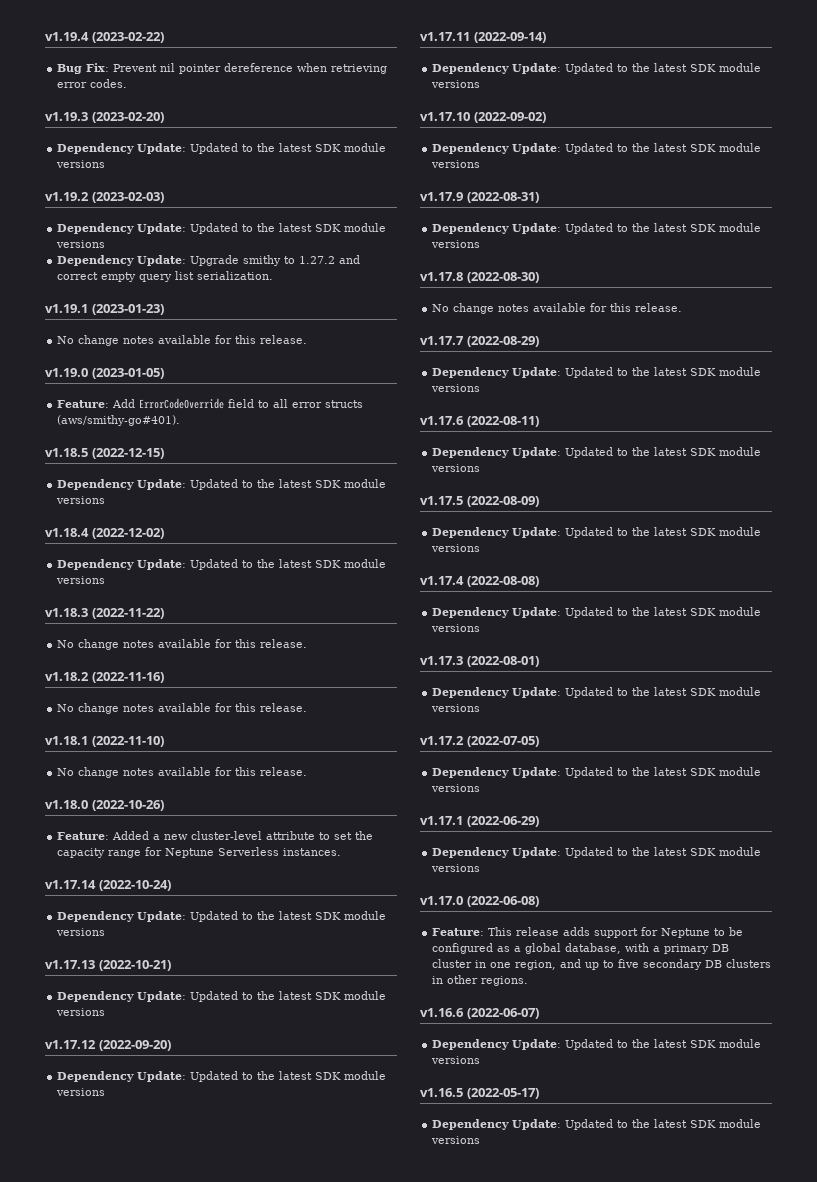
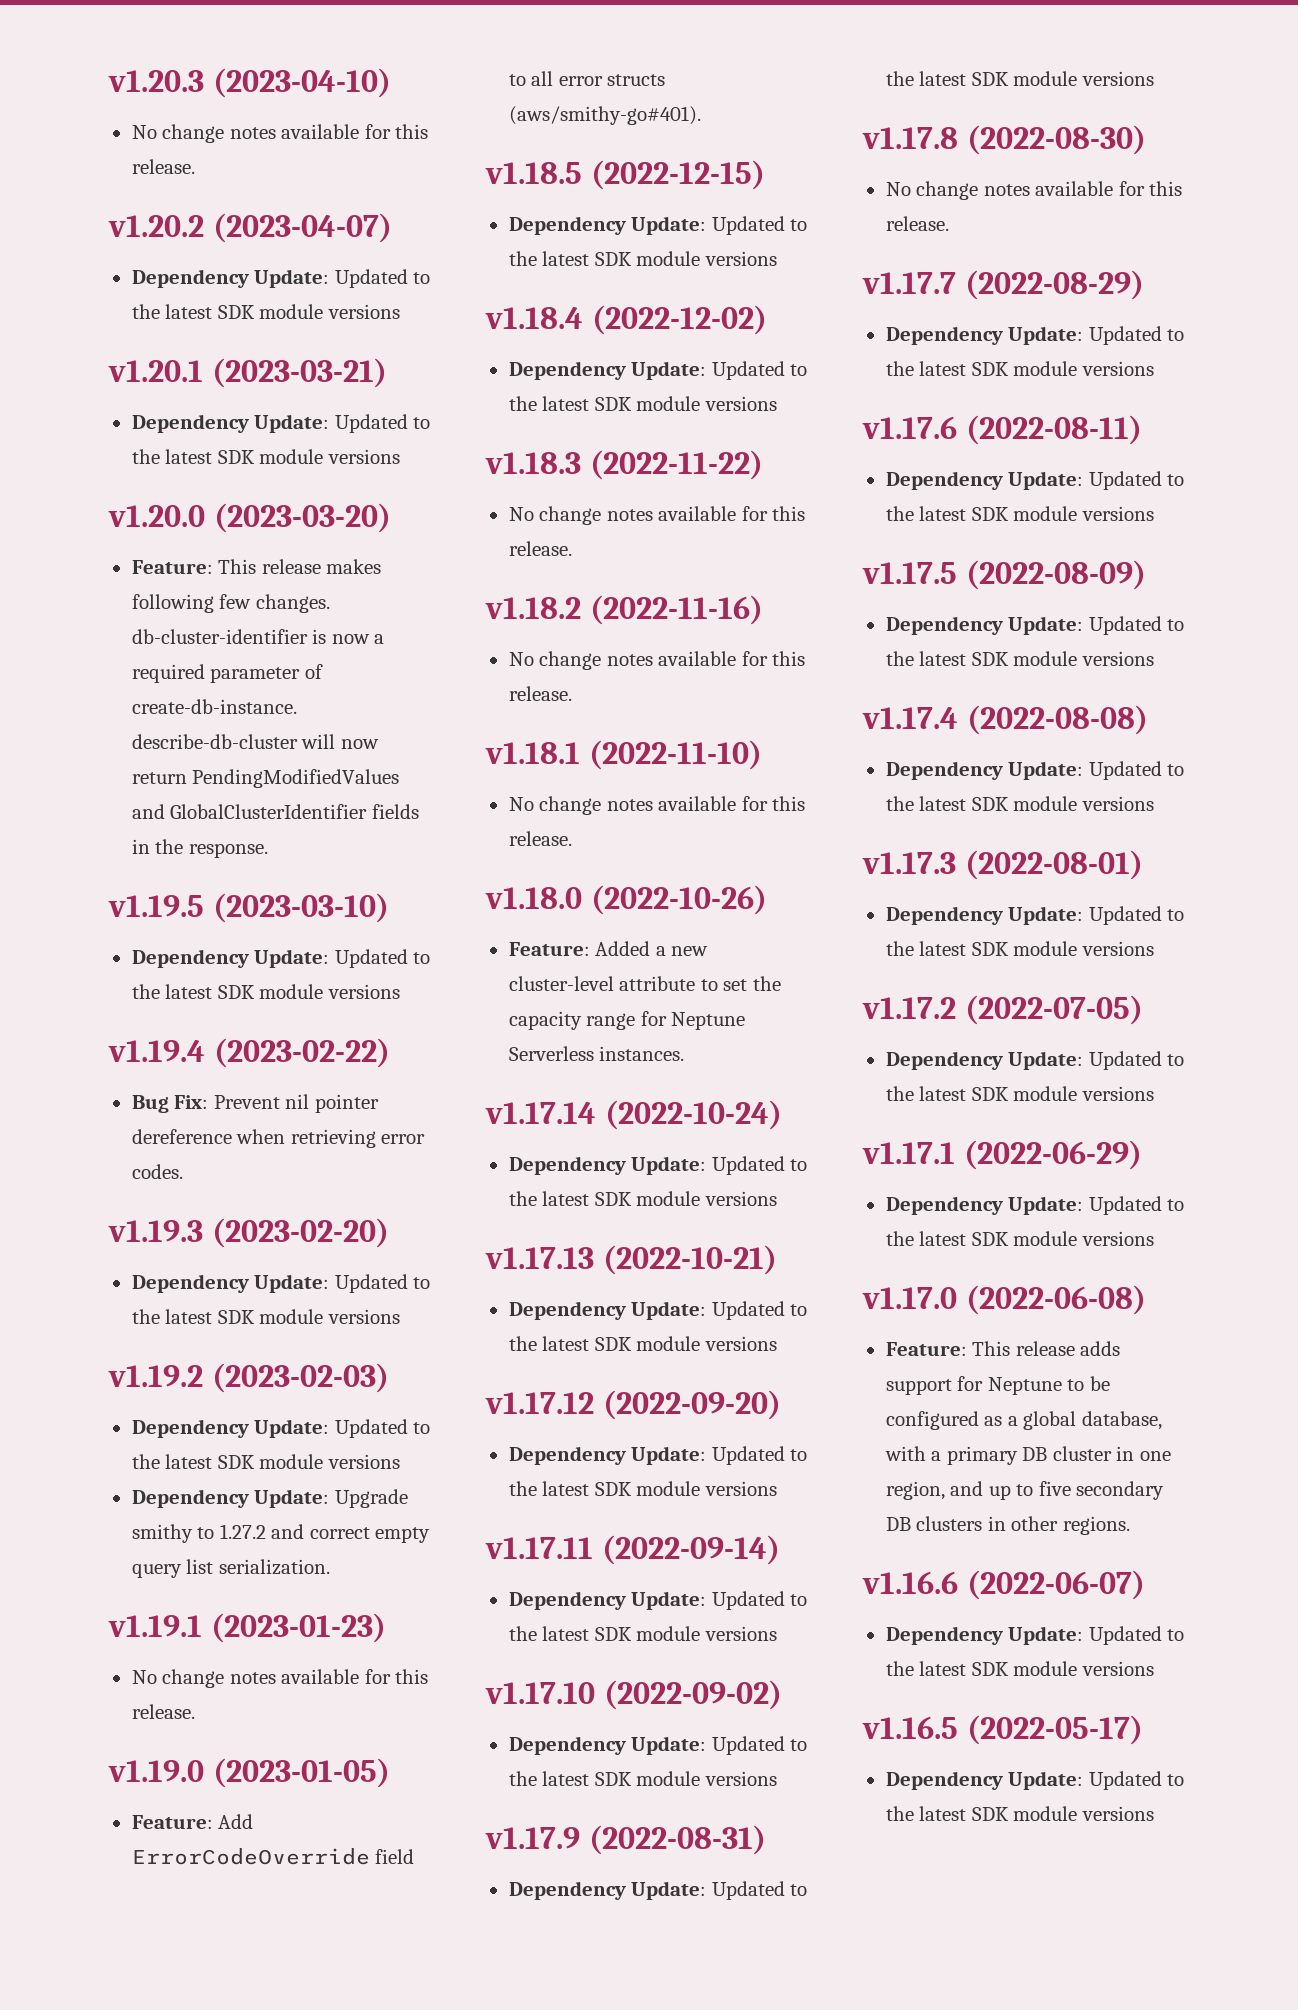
(45, 36) none -> [108,68,391,98] [131,124,429,143] [131,159,195,174] [108,213,392,243] [131,269,431,288] [131,304,400,319] [108,358,387,388] [131,414,431,433] [131,449,400,464] [108,503,391,533] [131,559,382,574] [131,594,330,613] [131,629,385,644] [131,664,323,683] [131,699,297,714] [131,734,379,749] [131,769,400,788] [131,804,419,819] [131,839,268,858] [108,893,389,923] [131,949,431,968] [131,984,400,999] v1.20.3 (2023-04-10) // No change notes available for this release. // v1.20.2 (2023-04-07) // Dependency Update: Updated to the latest SDK module versions // v1.20.1 (2023-03-21) // Dependency Update: Updated to the latest SDK module versions // v1.20.0 (2023-03-20) // Feature: This release makes following few changes. db-cluster-identifier is now a required parameter of create-db-instance. describe-db-cluster will now return PendingModifiedValues and GlobalClusterIdentifier fields in the response. // v1.19.5 (2023-03-10) // Dependency Update: Updated to the latest SDK module versions //

